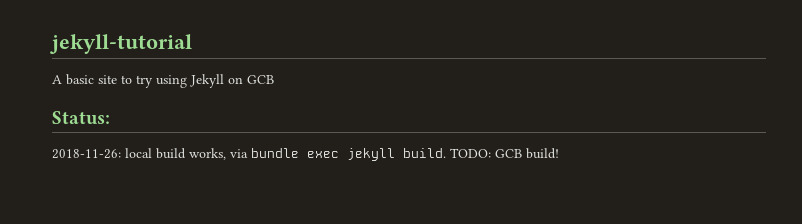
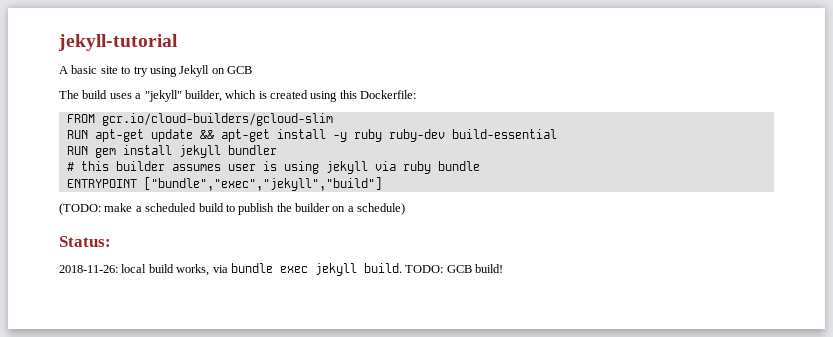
(274, 79) none -> [59,90,417,102] [66,113,333,126] [66,129,557,142] [66,145,277,158] [66,161,480,174] [66,177,382,191] [59,203,406,215] // The build uses a "jekyll" builder, which is created using this Dockerfile: // FROM gcr.io/cloud-builders/gcloud-slim // RUN apt-get update && apt-get install -y ruby ruby-dev build-essential // RUN gem install jekyll bundler // # this builder assumes user is using jekyll via ruby bundle // ENTRYPOINT ["bundle","exec","jekyll","build"] // (TODO: make a scheduled build to publish the builder on a schedule)

